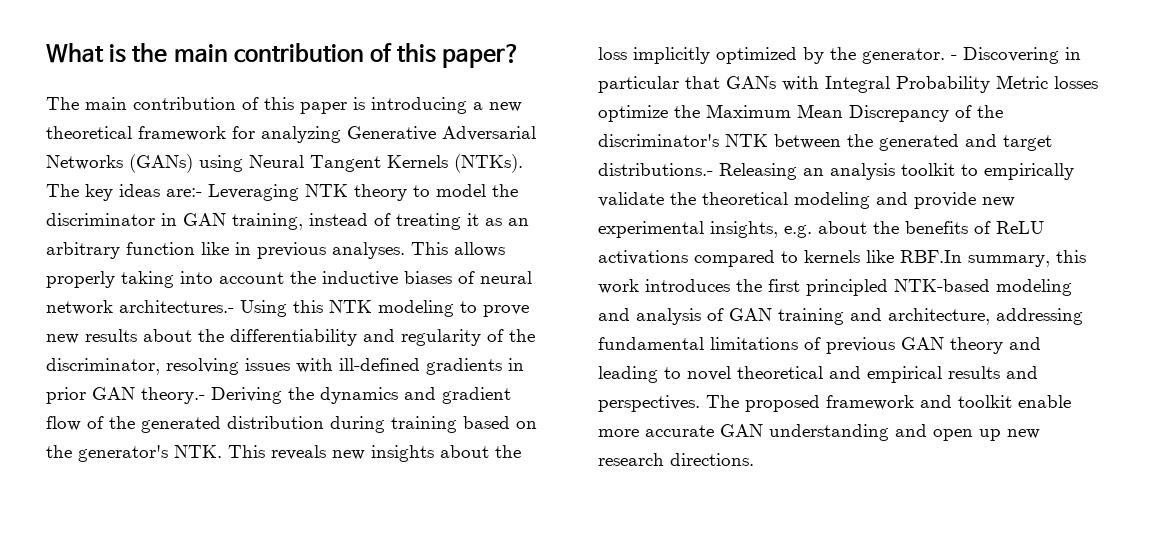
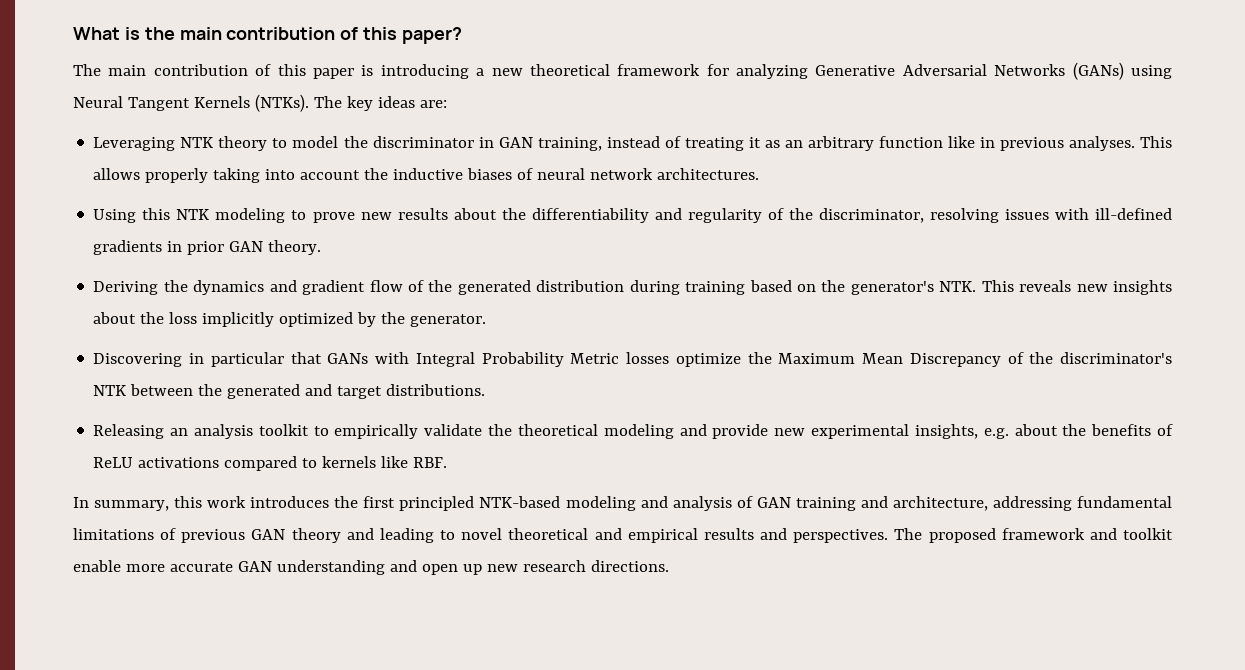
[166,188,202,197] are:- -> [419,100,447,108] are: //
[119,300,234,313] architectures.- -> [657,168,760,180] architectures. //
[141,387,205,404] theory.- -> [268,240,322,255] theory. //
[951,55,957,60] - -> (487, 320) //
[598,163,713,176] distributions.- -> [386,384,486,396] distributions. //
[900,250,962,263] RBF.In -> [413,457,448,468] [73,497,89,508] RBF. // In

